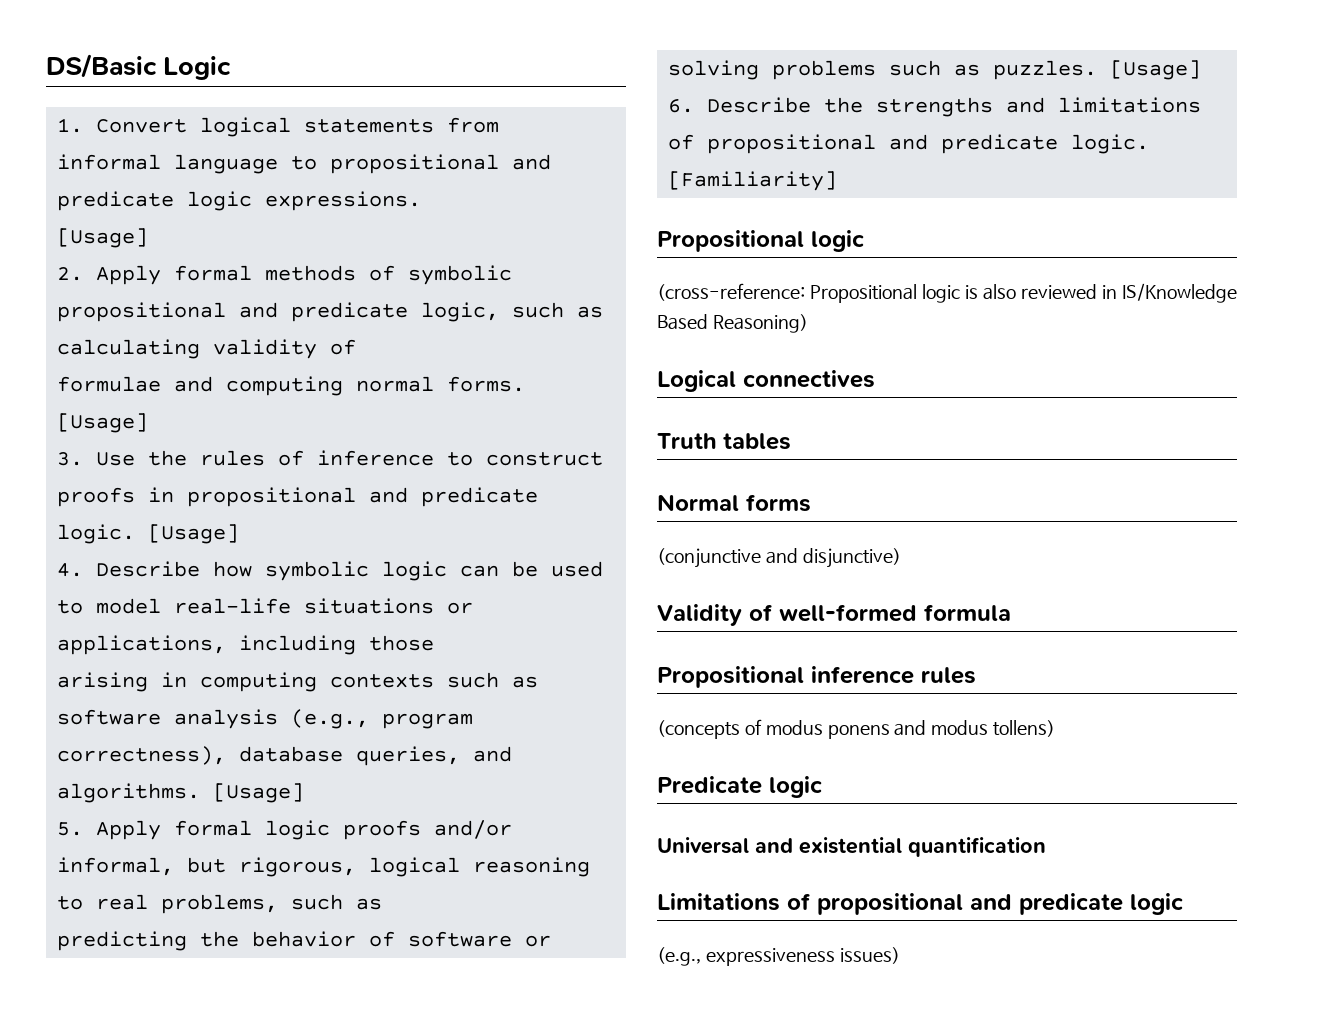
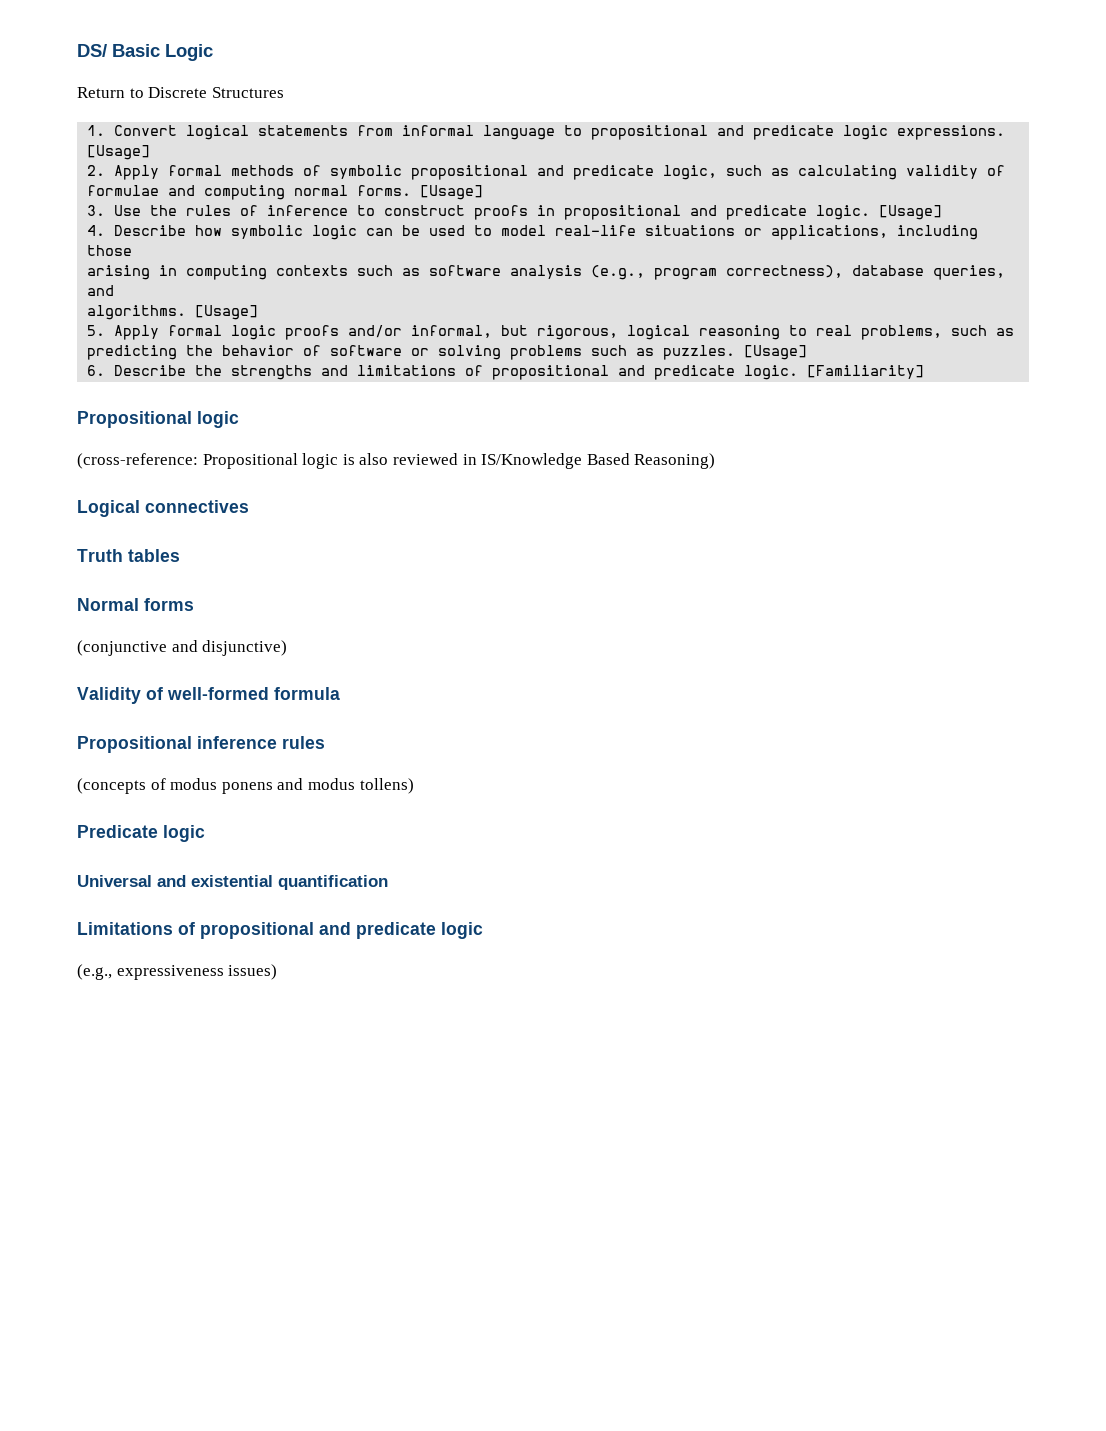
[46,53,157,78] DS/Basic -> [77,44,160,57] DS/ Basic
(232, 68) none -> [77,87,284,98] // Return to Discrete Structures

